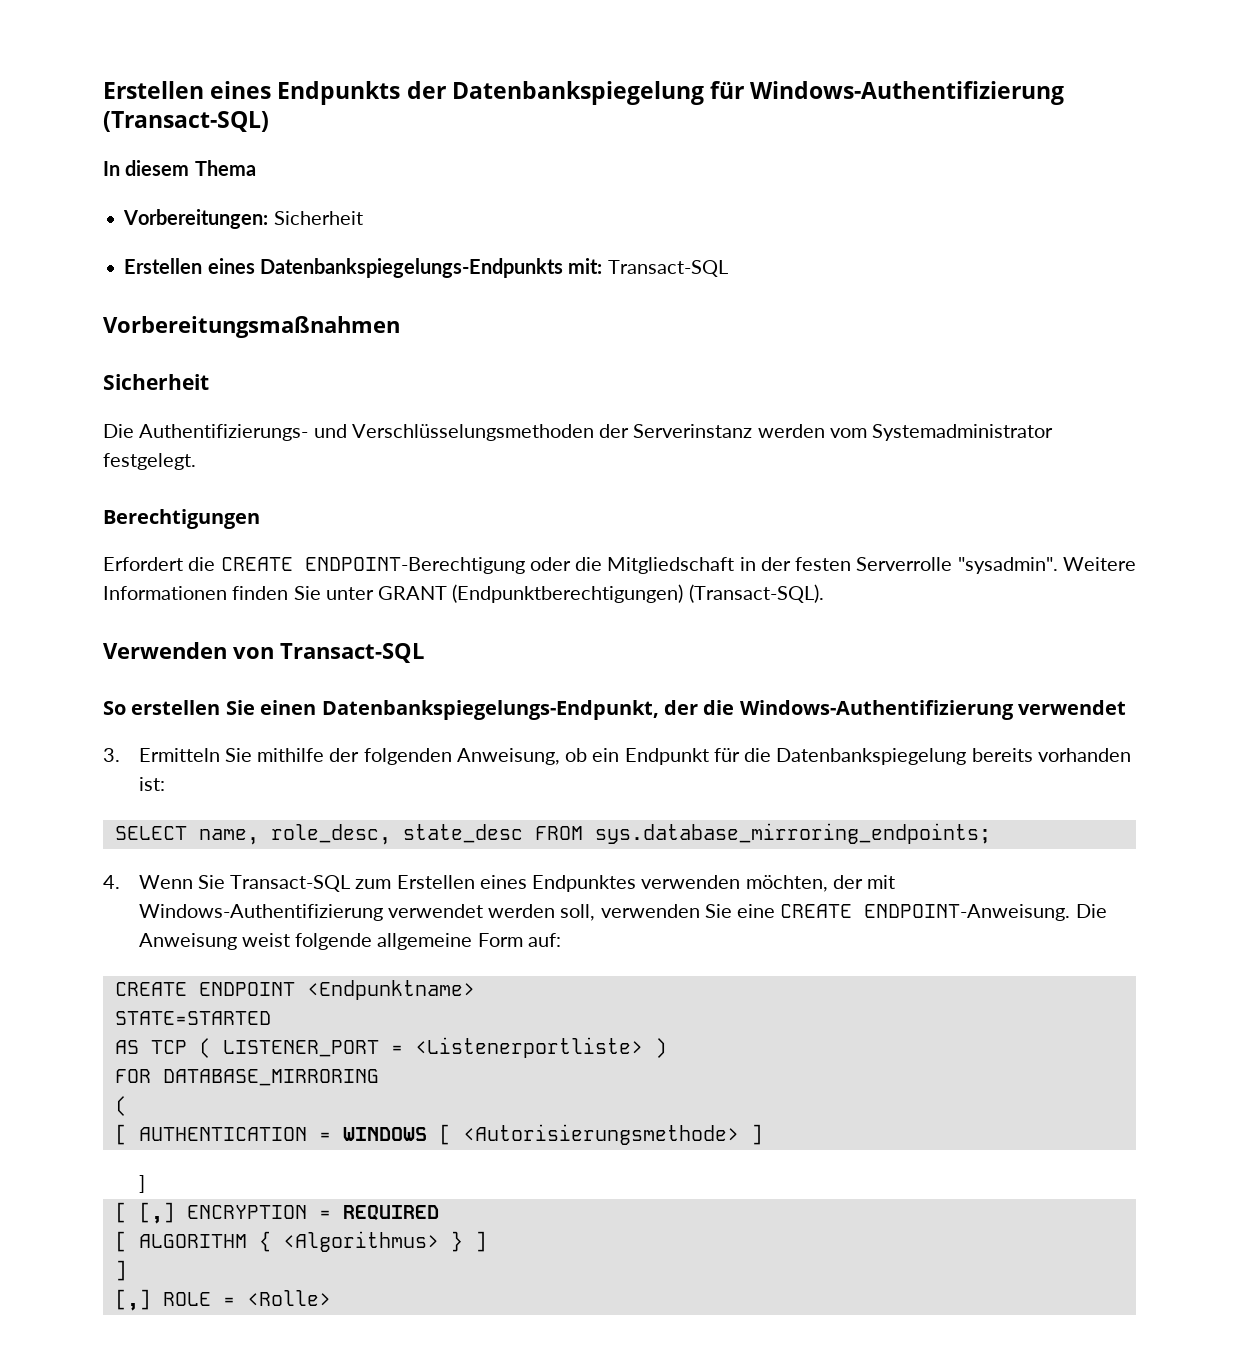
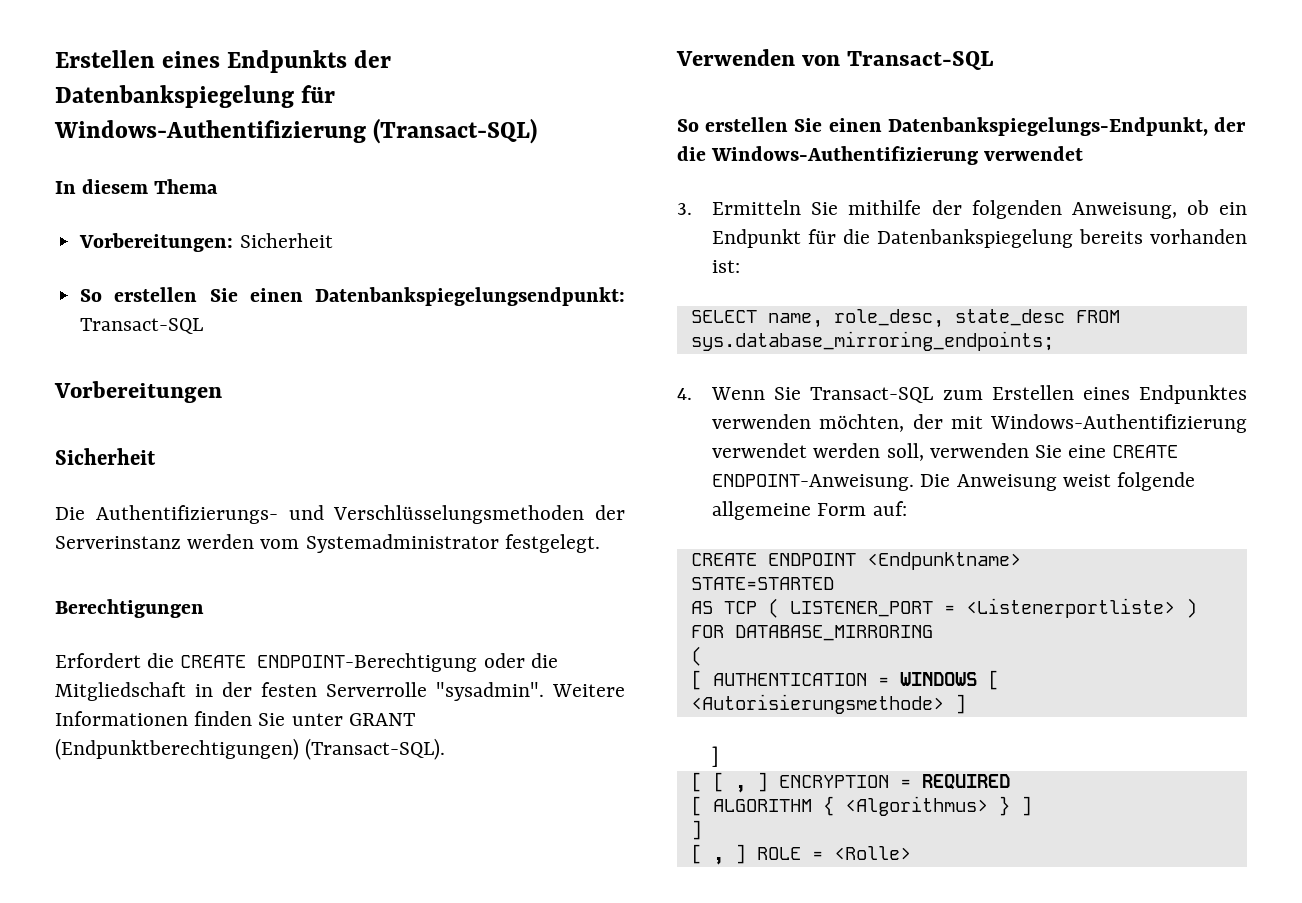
[124,258,728,278] [103,316,400,338] Erstellen eines Datenbankspiegelungs-Endpunkts mit: Transact-SQL // Vorbereitungsmaßnahmen -> [80,287,625,306] [80,318,204,334] [54,381,222,403] So erstellen Sie einen Datenbankspiegelungsendpunkt: Transact-SQL // Vorbereitungen
[138,1202,175,1224] [,] -> [712,772,768,793] [ , ]
[114,1289,151,1311] [,] -> [690,844,746,865] [ , ]

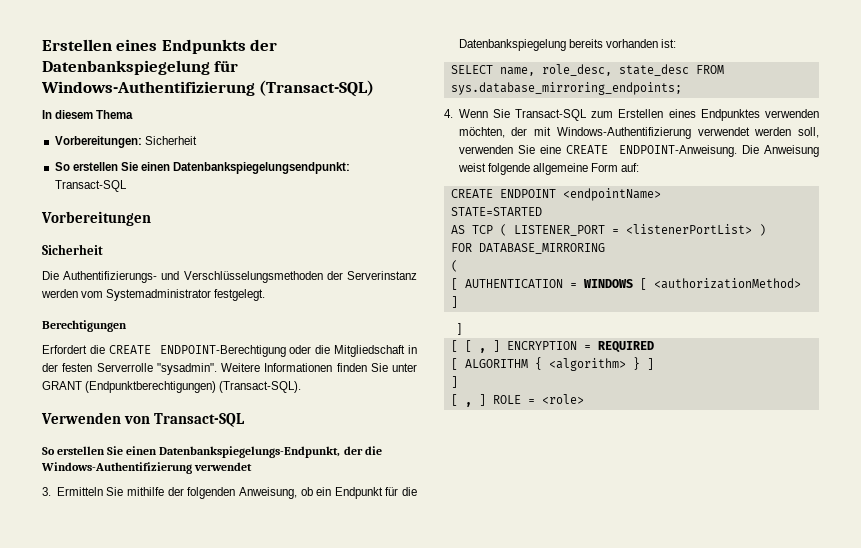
[866,552,1021,570] <Endpunktname> -> [562,188,661,201] <endpointName>
[965,598,1175,618] <Listenerportliste> -> [625,224,752,234] <listenerPortList>
[690,694,944,714] <Autorisierungsmethode> -> [653,278,801,289] <authorizationMethod>
[844,796,988,816] <Algorithmus> -> [548,358,626,371] <algorithm>
[833,846,911,860] <Rolle> -> [541,394,584,404] <role>

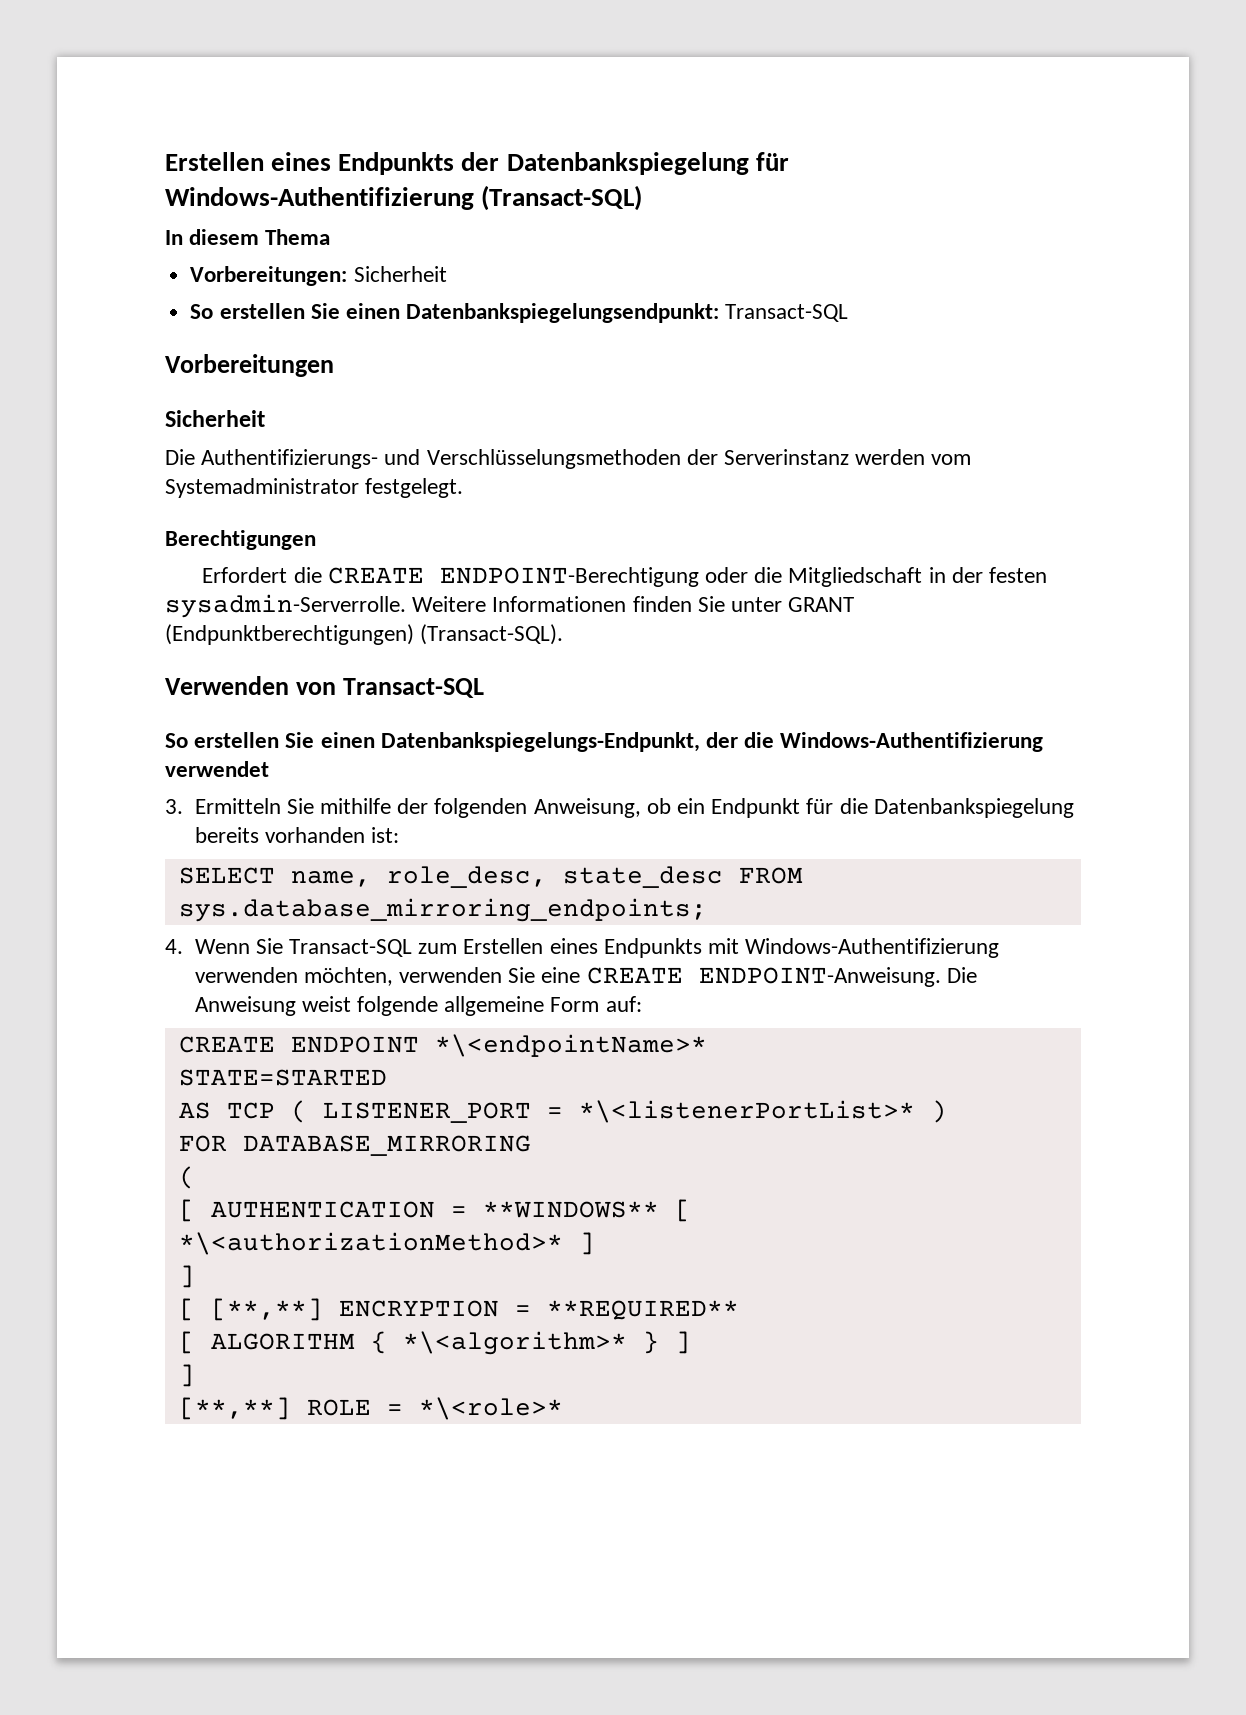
[96,363,217,375] Serverrolle "sysadmin". -> [165,594,406,618] sysadmin-Serverrolle.
[700,109,819,121] [458,127,819,139] Endpunktes verwenden möchten, der mit Windows-Authentifizierung verwendet werden soll, -> [603,938,1000,958] [194,967,393,986] Endpunkts mit Windows-Authentifizierung verwenden möchten,
[562,188,661,201] <endpointName> -> [434,1034,707,1057] *\<endpointName>*
[625,224,752,234] <listenerPortList> -> [578,1100,915,1123] *\<listenerPortList>*
[582,278,801,290] [450,296,458,308] [457,323,461,335] [450,340,500,353] WINDOWS [ <authorizationMethod> ] // ] // [ [ , ] -> [482,1199,691,1222] [178,1232,595,1255] [178,1265,195,1288] [178,1298,323,1321] **WINDOWS** [ *\<authorizationMethod>* ] // ] // [ [**,**]
[597,341,654,353] REQUIRED -> [546,1300,739,1320] **REQUIRED**
[548,358,626,371] <algorithm> -> [402,1331,627,1355] *\<algorithm>*
[450,394,486,407] [ , ] -> [178,1397,291,1420] [**,**]
[541,394,584,404] <role> -> [418,1397,563,1420] *\<role>*

